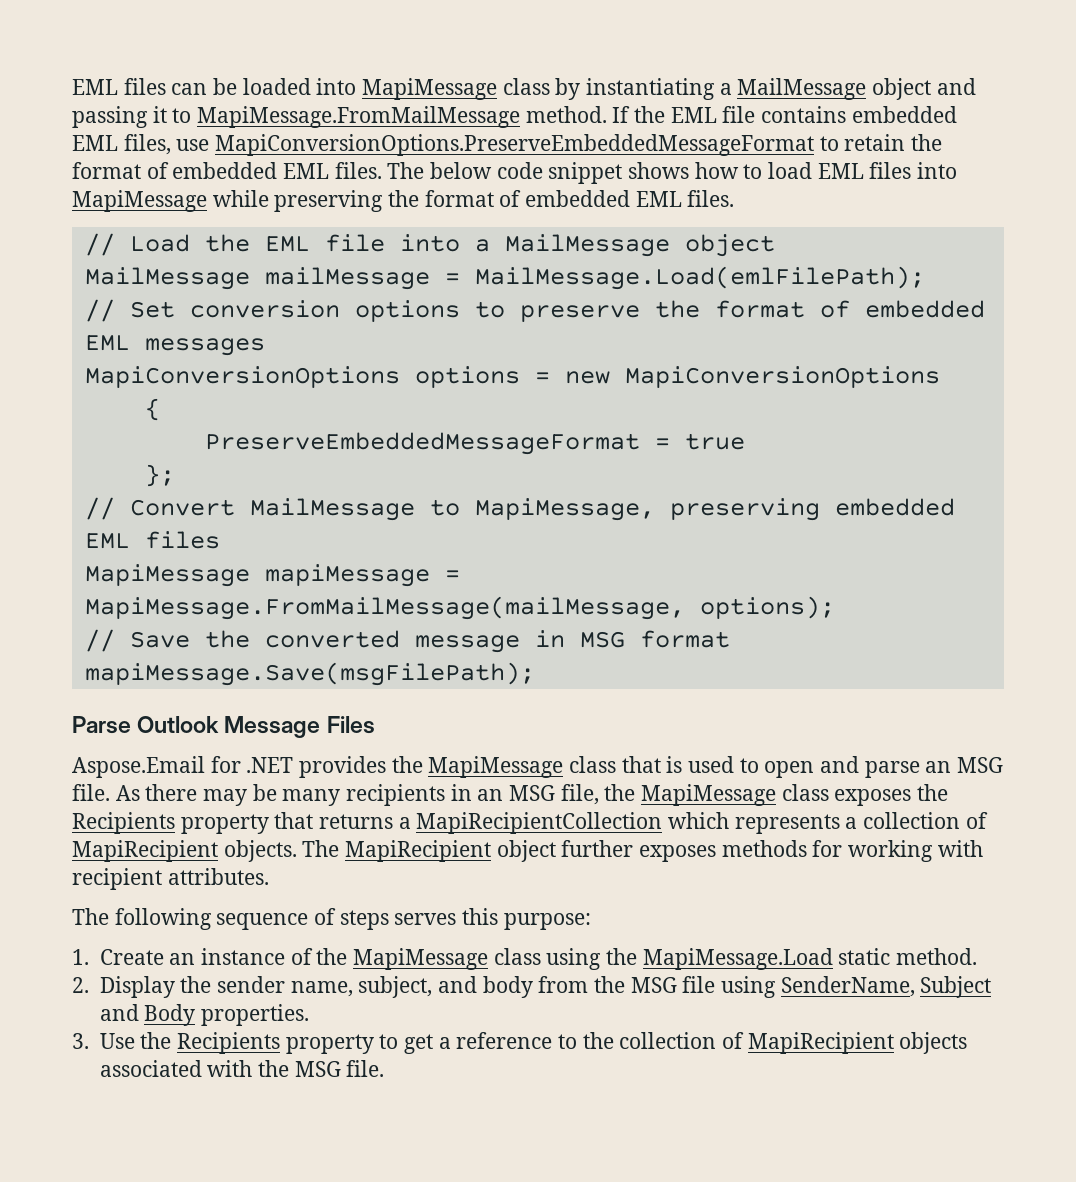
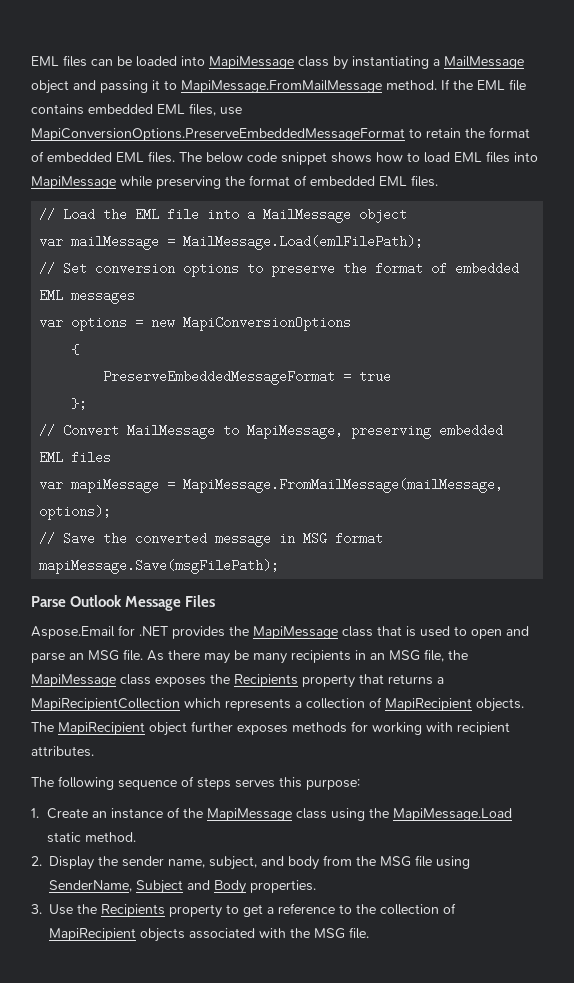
[84,267,250,290] MailMessage -> [39,235,64,248] var
[84,366,400,388] MapiConversionOptions -> [39,316,64,329] var
[84,564,250,587] MapiMessage -> [39,478,64,491] var

